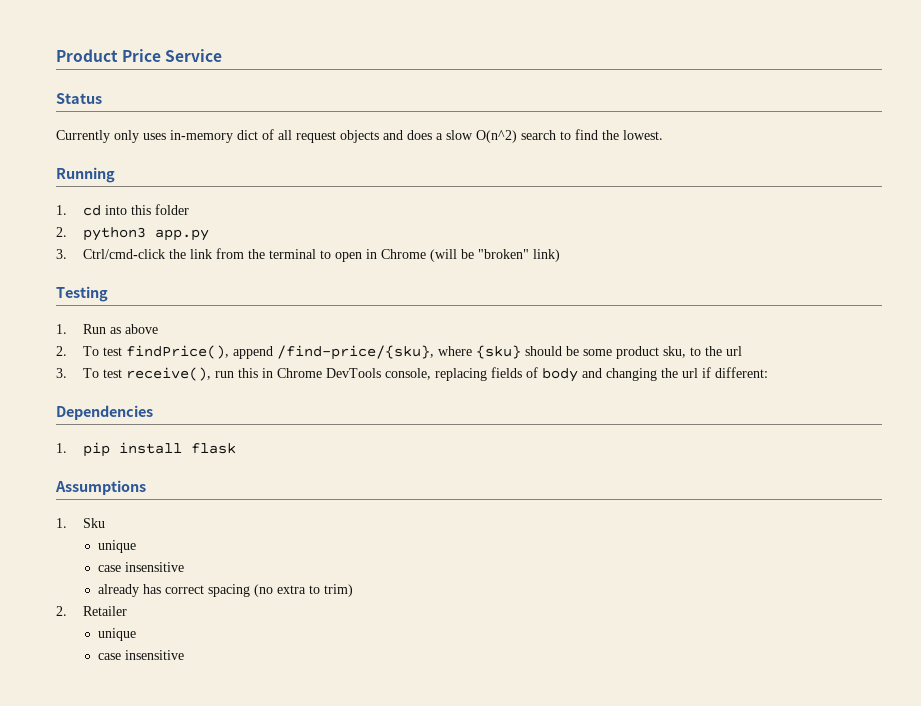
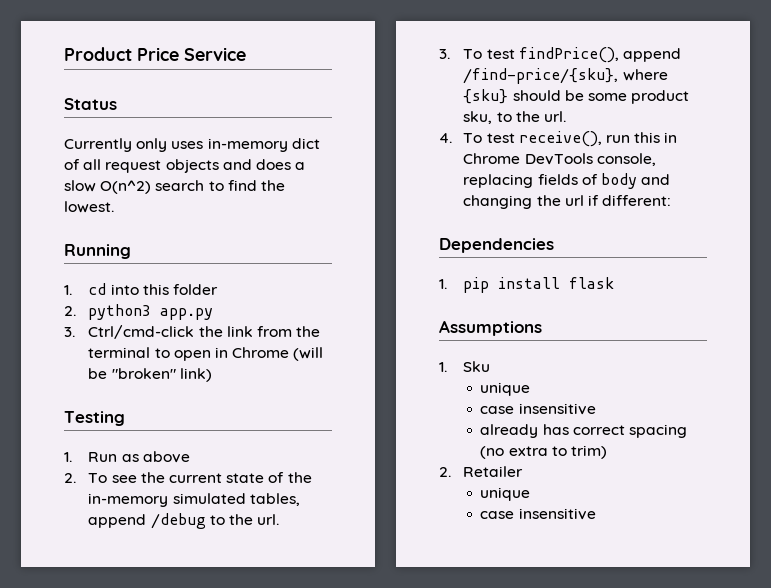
(99, 351) none -> [111,472,312,483] [88,493,300,507] [88,513,280,529] [439,49,483,59] see the current state of the in-memory simulated tables, append /debug to the url. // 3. To
[725,346,742,356] [56,368,67,378] url // 3. -> [543,111,566,122] [439,133,452,143] url. // 4.

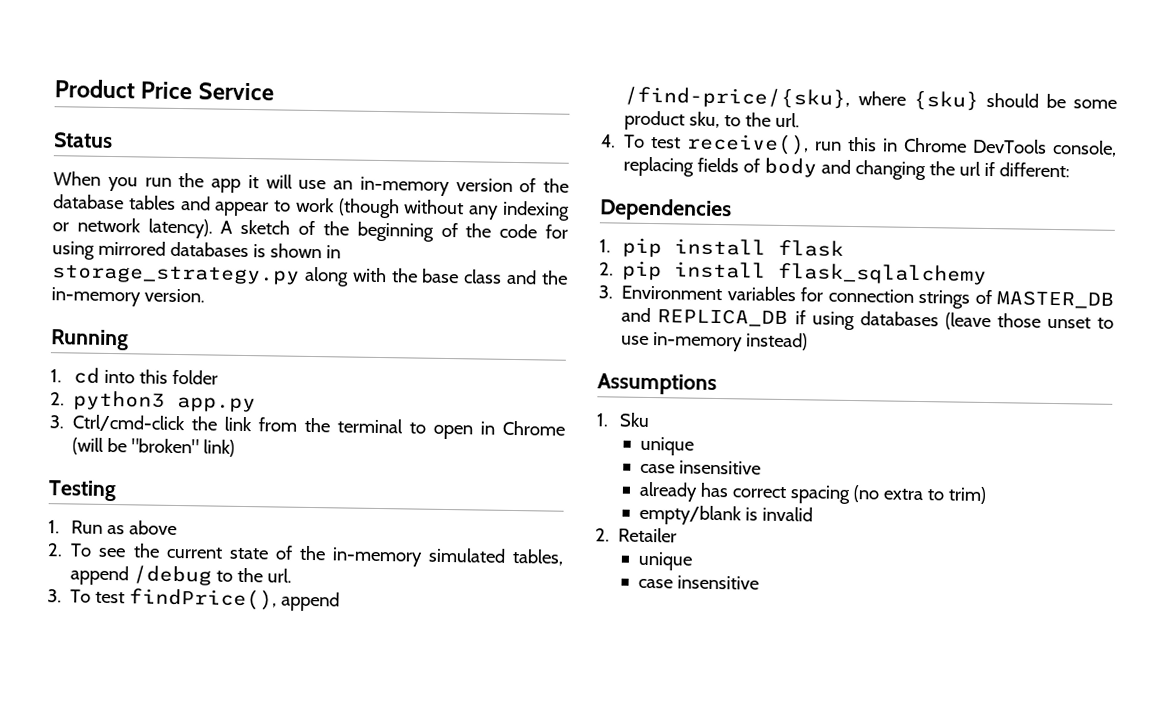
[64,138,320,152] [64,159,306,173] [64,180,285,194] [64,201,114,213] Currently only uses in-memory dict of all request objects and does a slow O(n^2) search to find the lowest. -> [53,171,569,197] [53,194,570,221] [52,217,568,242] [52,240,341,260] [51,264,569,287] [51,287,205,307] When you run the app it will use an in-memory version of the database tables and appear to work (though without any indexing or network latency). A sketch of the beginning of the code for using mirrored databases is shown in storage_strategy.py along with the base class and the in-memory version.
(615, 283) none -> [599,260,988,286] [598,285,1114,309] [621,307,1114,331] [621,332,809,352] // 2. pip install flask_sqlalchemy // 3. Environment variables for connection strings of MASTER_DB and REPLICA_DB if using databases (leave those unset to use in-memory instead)
(608, 452) none -> [638,504,813,526] // empty/blank is invalid

